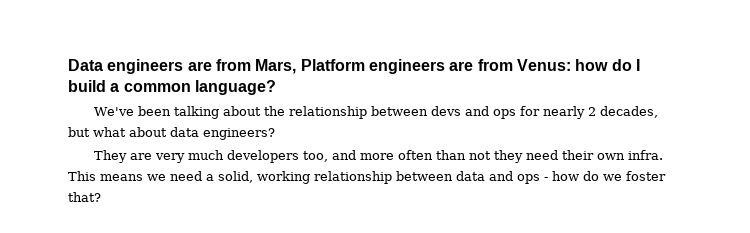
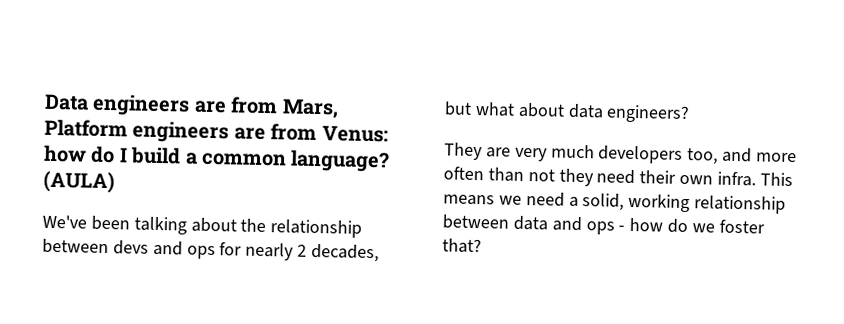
(276, 87) none -> [43,170,115,194] (AULA)

